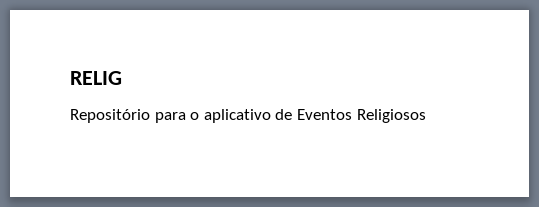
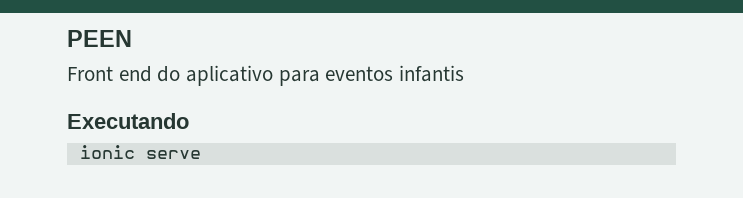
[70,71,122,85] [70,109,426,123] RELIG // Repositório para o aplicativo de Eventos Religiosos -> [67,30,132,47] [67,65,465,86] [67,113,189,129] [79,145,201,159] PEEN // Front end do aplicativo para eventos infantis // Executando // ionic serve

